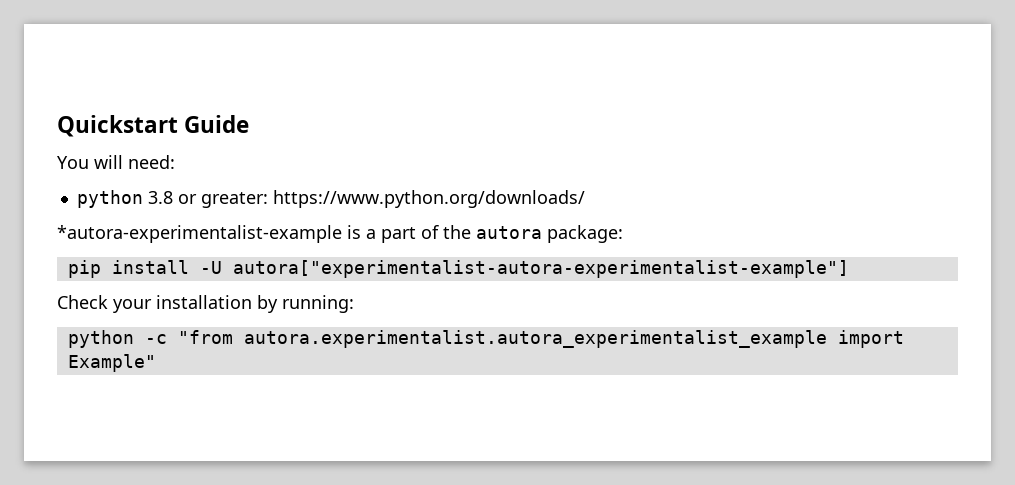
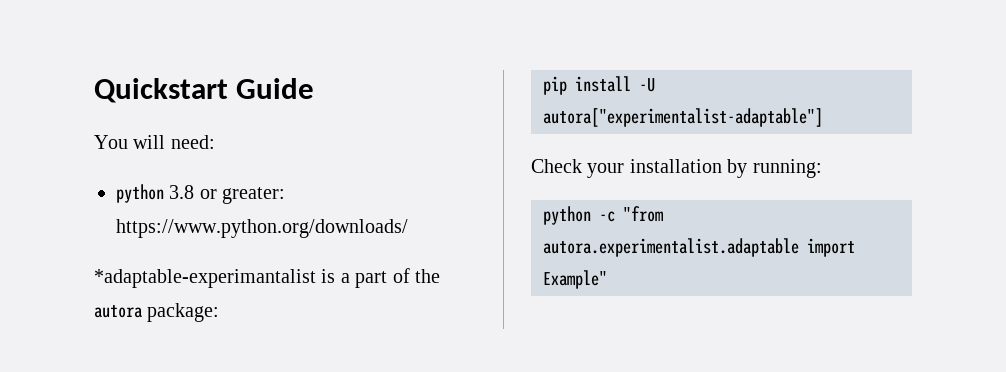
[57,225,342,243] *autora-experimentalist-example -> [94,269,316,288] *adaptable-experimantalist
[232,260,849,278] autora["experimentalist-autora-experimentalist-example"] -> [543,108,823,127] autora["experimentalist-adaptable"]
[243,330,827,348] autora.experimentalist.autora_experimentalist_example -> [543,238,799,257] autora.experimentalist.adaptable

